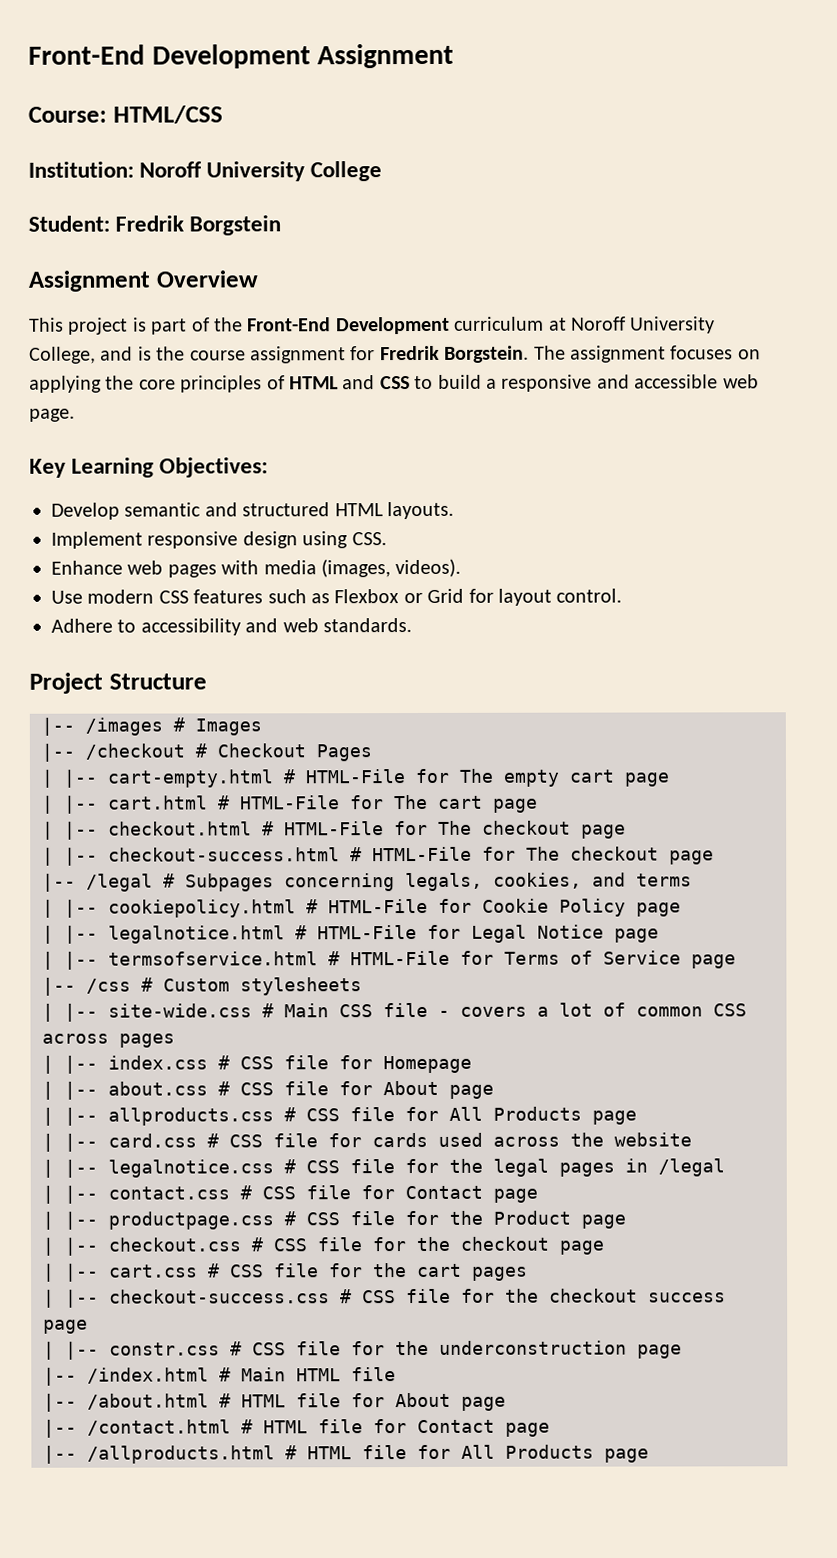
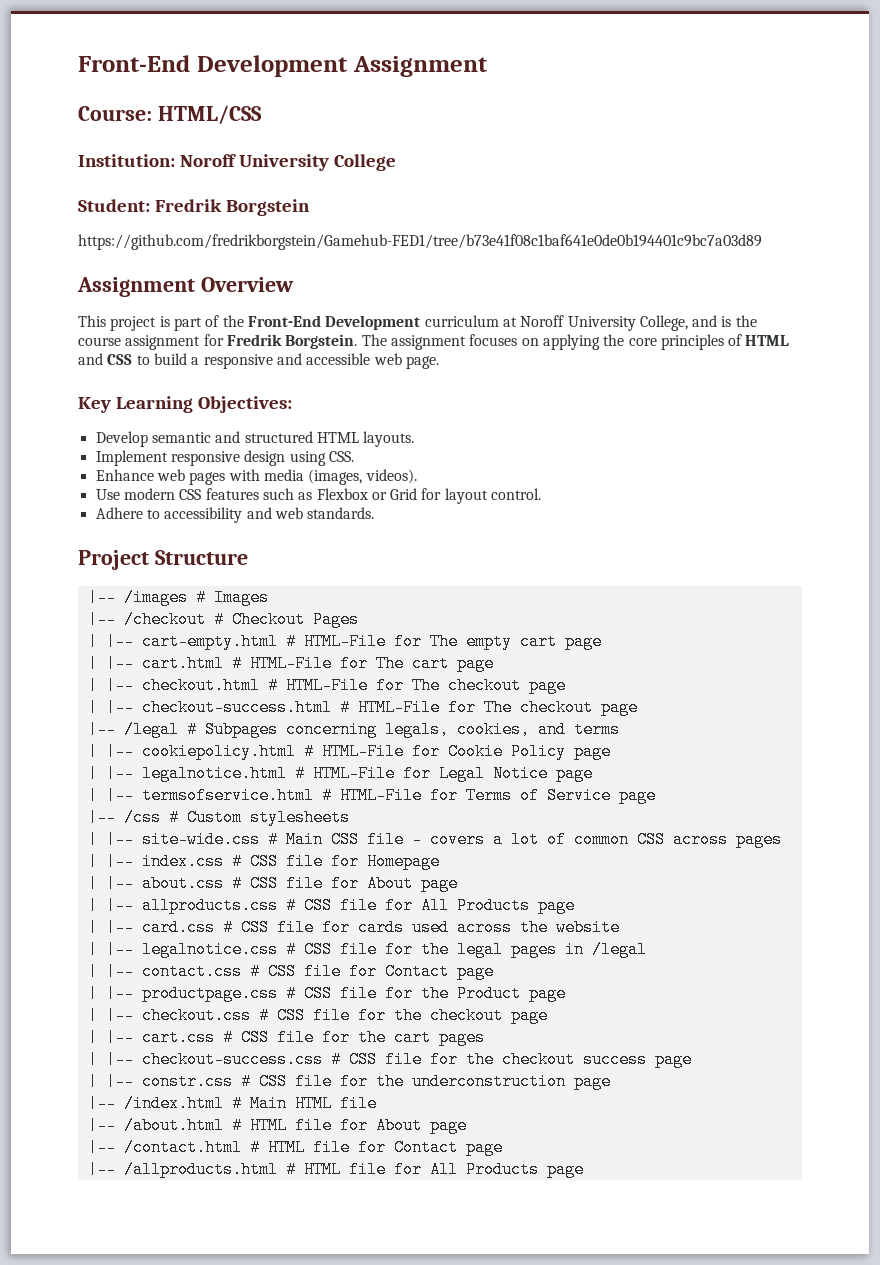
(282, 225) none -> [78,234,762,250] // https://github.com/fredrikborgstein/Gamehub-FED1/tree/b73e41f08c1baf641e0de0b194401c9bc7a03d89

